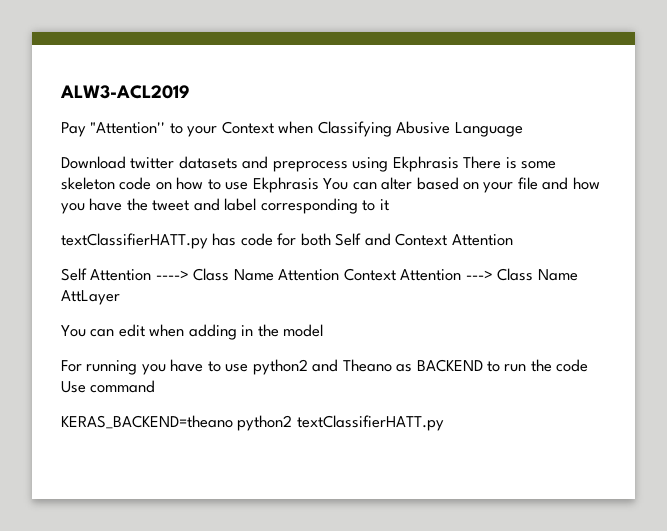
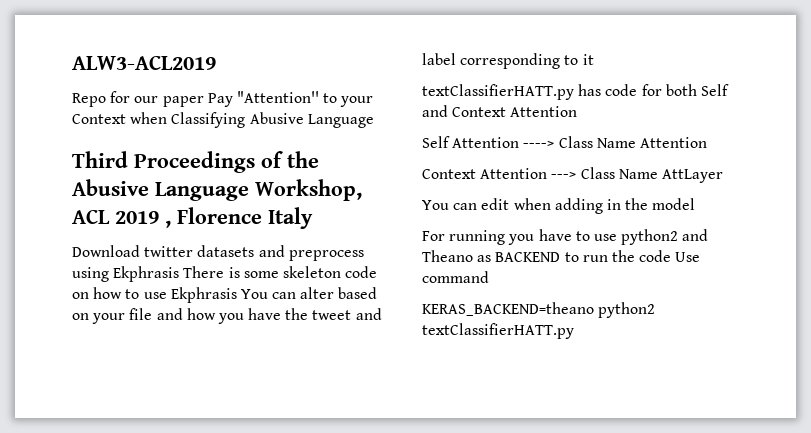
(190, 92) none -> [72,91,204,107] Repo for our paper
(523, 129) none -> [72,151,319,173] [72,179,362,201] [72,207,313,229] // Third Proceedings of the Abusive Language Workshop, ACL 2019 , Florence Italy
(340, 275) none -> (707, 142) //

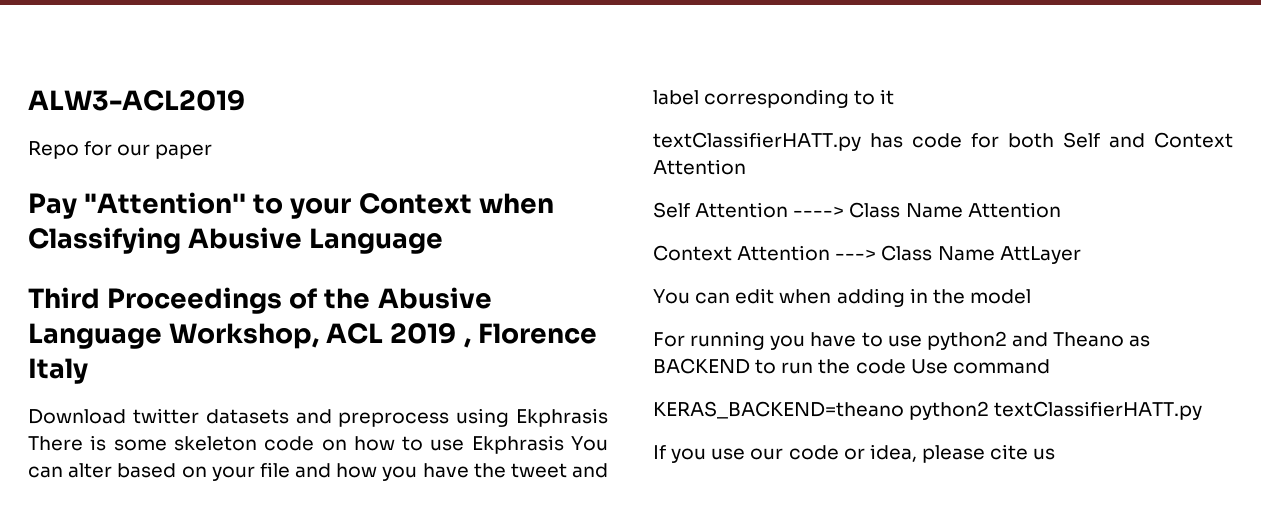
(204, 101) none -> (213, 151) //
(574, 331) none -> [653,444,1056,463] // If you use our code or idea, please cite us

